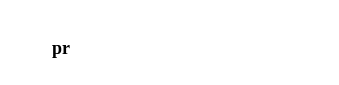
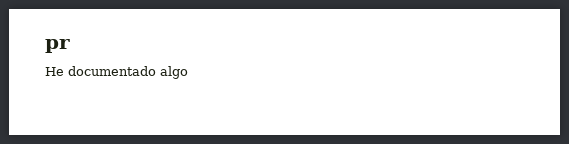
(70, 51) none -> [45,66,188,79] // He documentado algo

